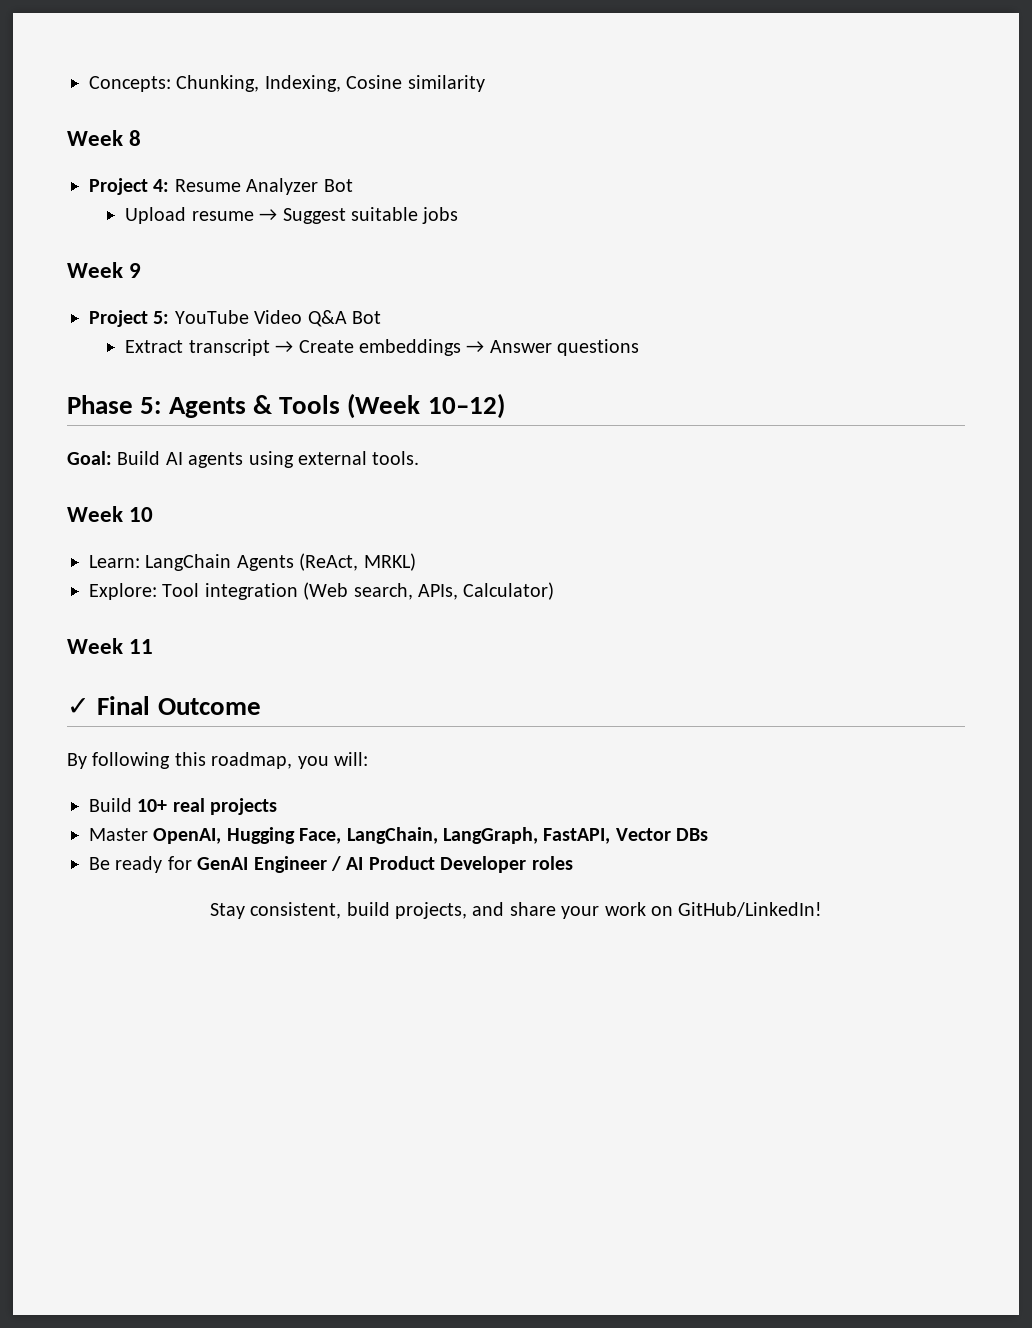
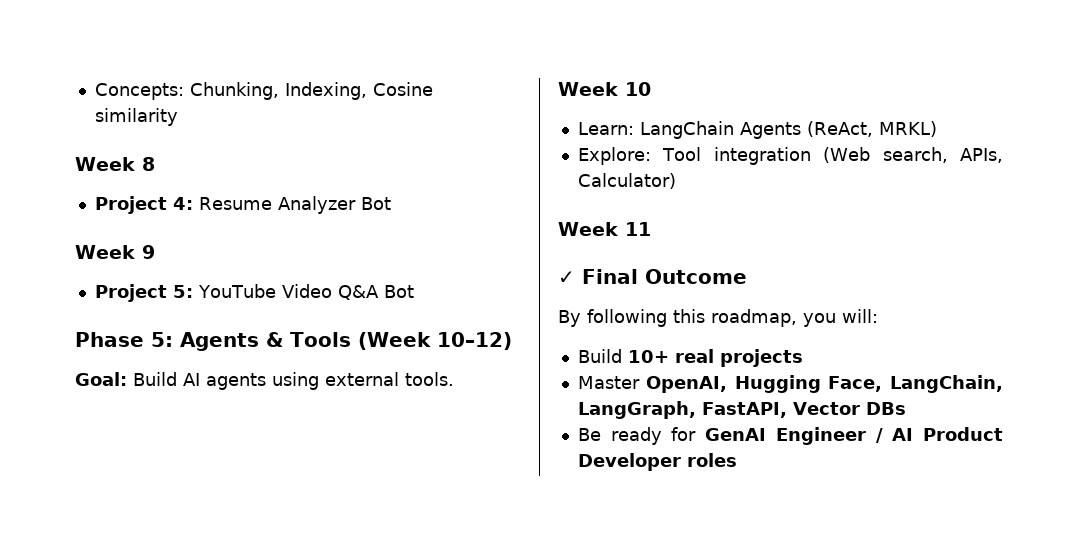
[125,207,459,224] // Upload resume → Suggest suitable jobs -> (391, 203) none
[125,339,640,356] // Extract transcript → Create embeddings → Answer questions -> (414, 291) none
[209,902,823,919] // Stay consistent, build projects, and share your work on GitHub/LinkedIn! -> (737, 460) none

